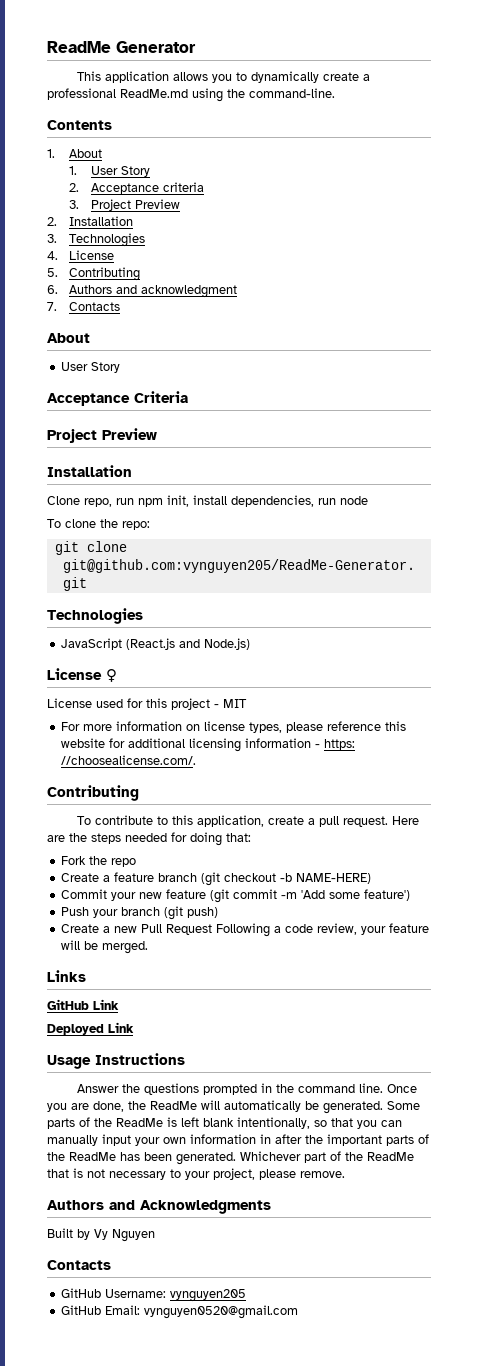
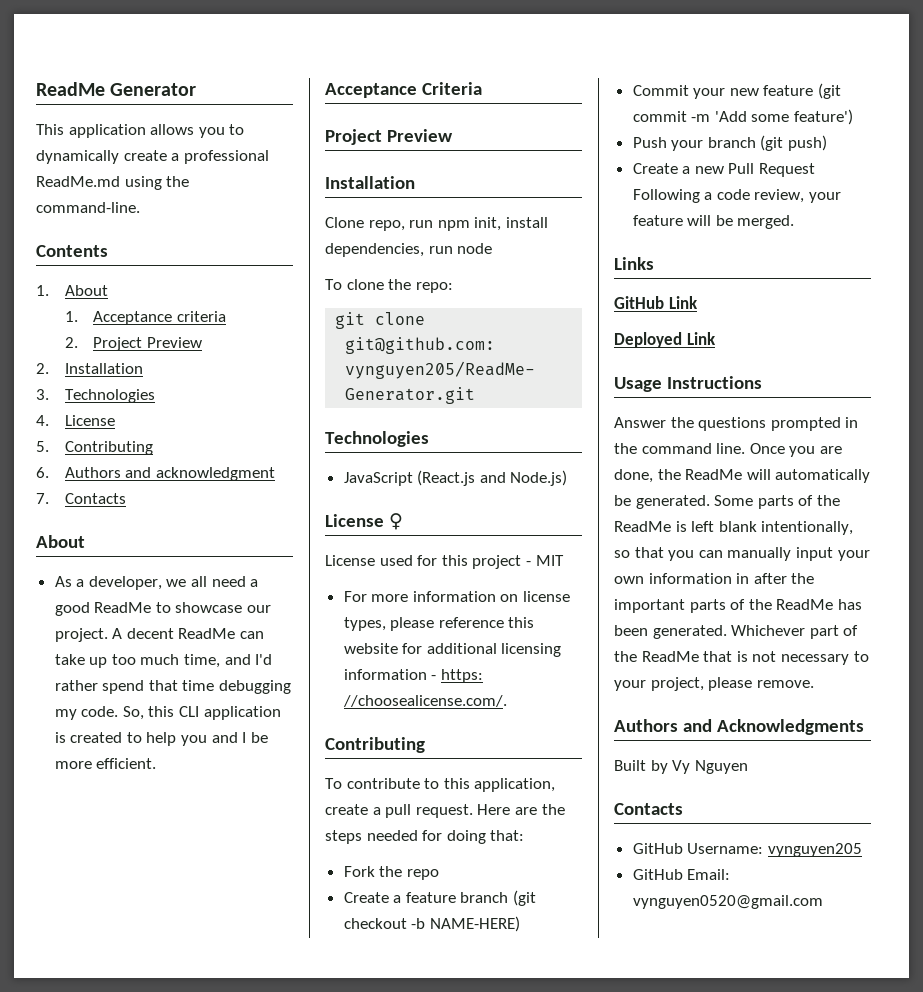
[91,166,151,177] [69,183,80,192] User Story // 2. -> (78, 316) none
[69,200,80,209] 3. -> [64,337,78,348] 2.
[61,362,121,373] User Story -> [54,576,259,590] [54,602,272,616] [54,628,265,642] [54,654,273,668] [54,680,292,694] [54,706,281,720] [54,732,268,746] [54,758,157,769] As a developer, we all need a good ReadMe to showcase our project. A decent ReadMe can take up too much time, and I'd rather spend that time debugging my code. So, this CLI application is created to help you and I be more efficient.

